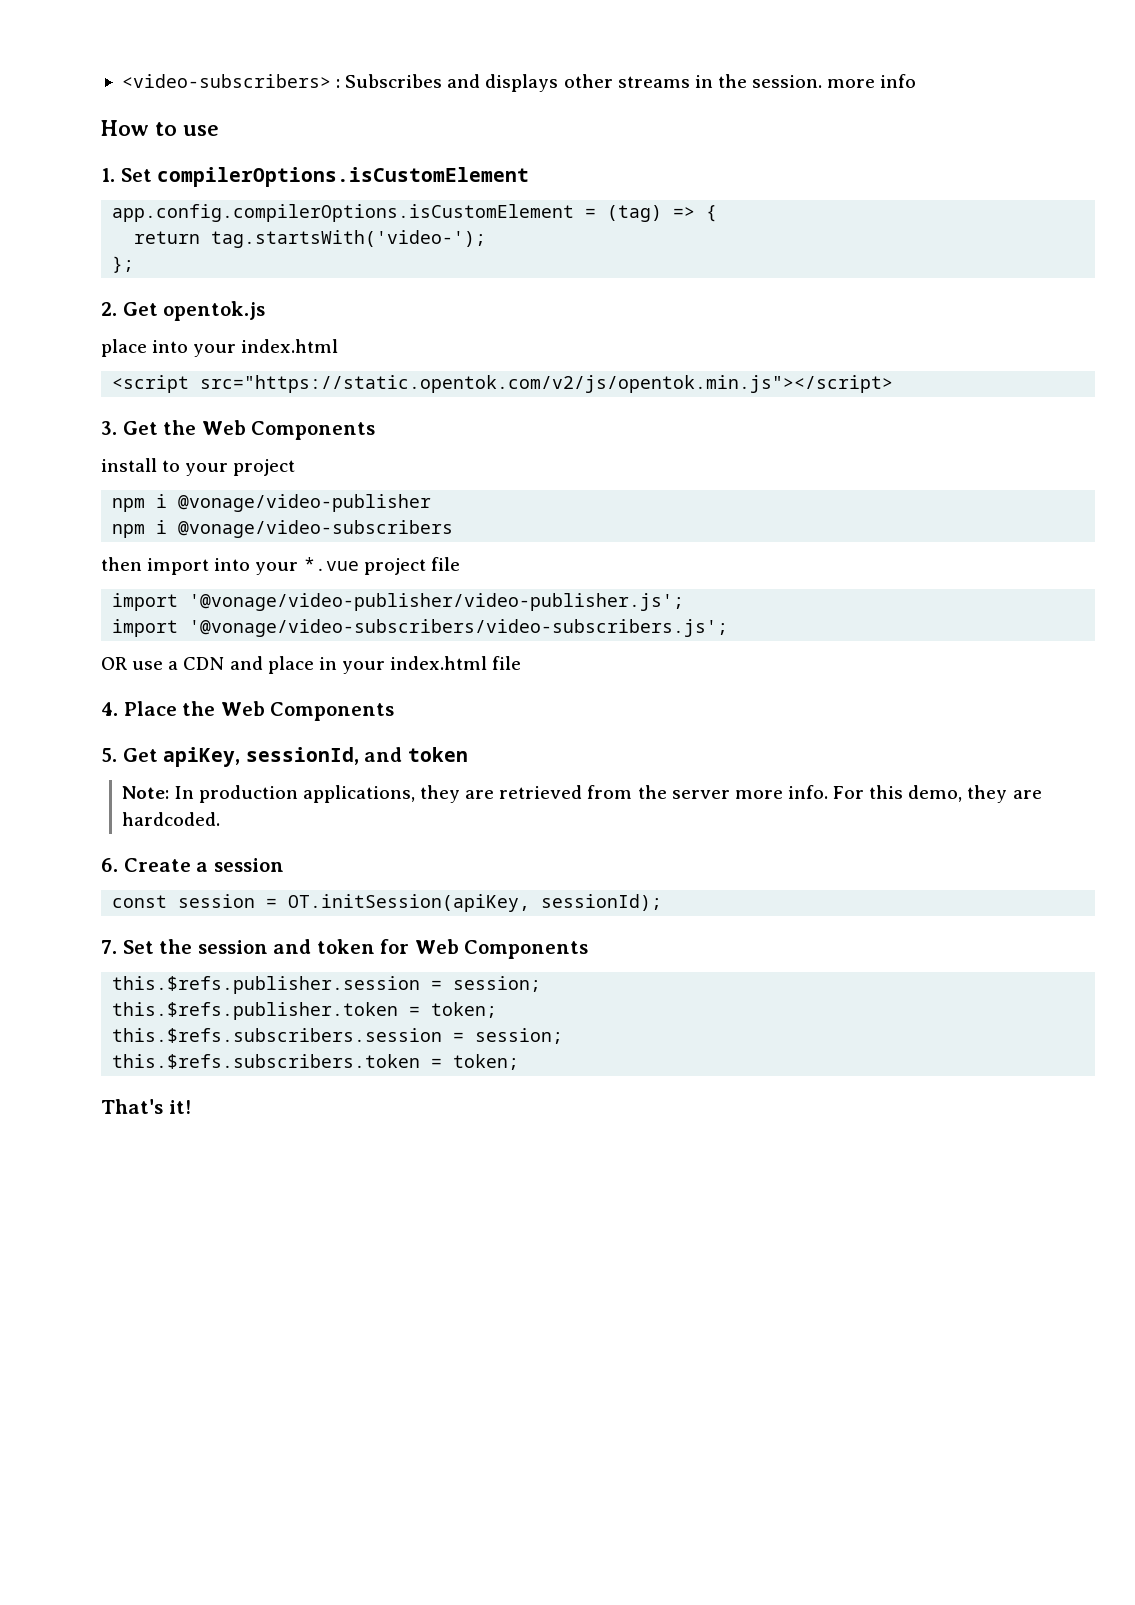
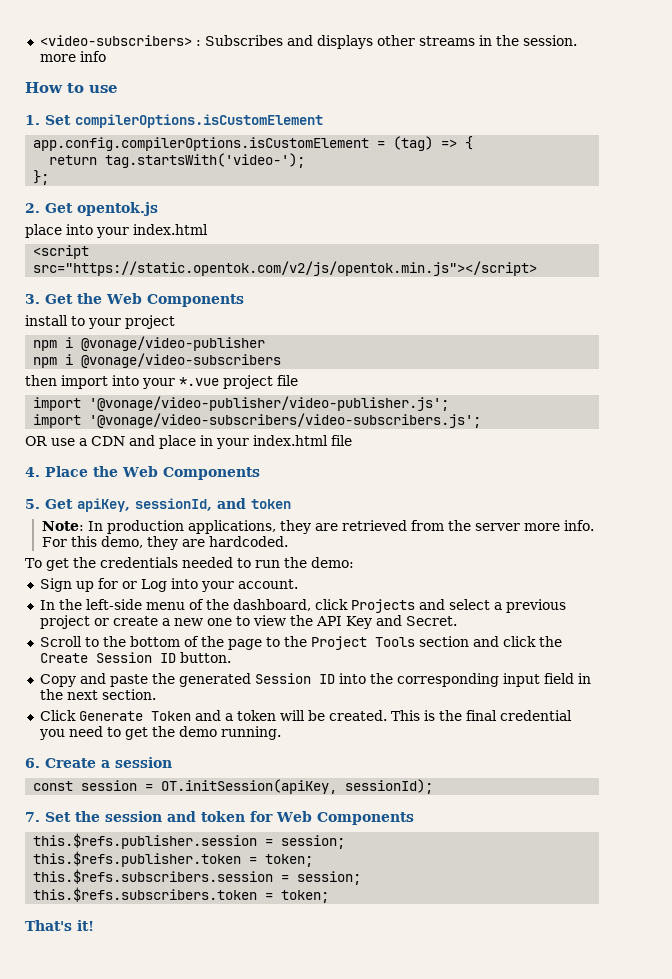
(221, 819) none -> [25,557,354,571] [39,578,298,592] [39,599,566,613] [39,615,457,629] [39,636,562,650] [39,652,231,663] [39,673,591,687] [39,689,156,700] [39,710,572,721] [38,726,281,740] // To get the credentials needed to run the demo: // Sign up for or Log into your account. // In the left-side menu of the dashboard, click Projects and select a previous project or create a new one to view the API Key and Secret. // Scroll to the bottom of the page to the Project Tools section and click the Create Session ID button. // Copy and paste the generated Session ID into the corresponding input field in the next section. // Click Generate Token and a token will be created. This is the final credential you need to get the demo running.

